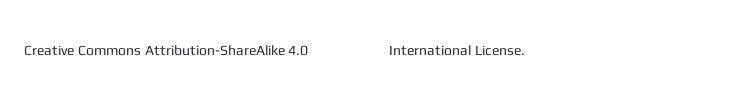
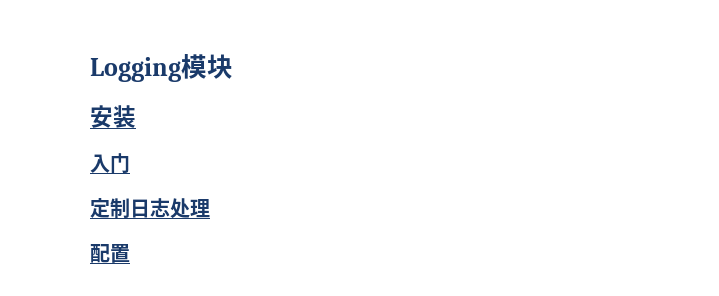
[24,45,525,56] Creative Commons Attribution-ShareAlike 4.0 International License. -> [90,54,233,82] [90,105,136,128] [90,153,130,173] [90,198,210,219] [90,244,130,263] Logging模块 // 安装 // 入门 // 定制日志处理 // 配置

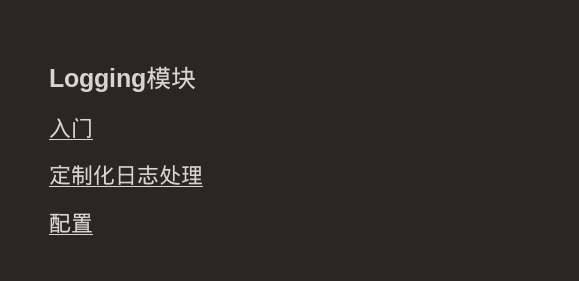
[90,105,136,128] // 安装 -> (196, 78) none
(130, 208) none -> [93,165,115,185] 化

